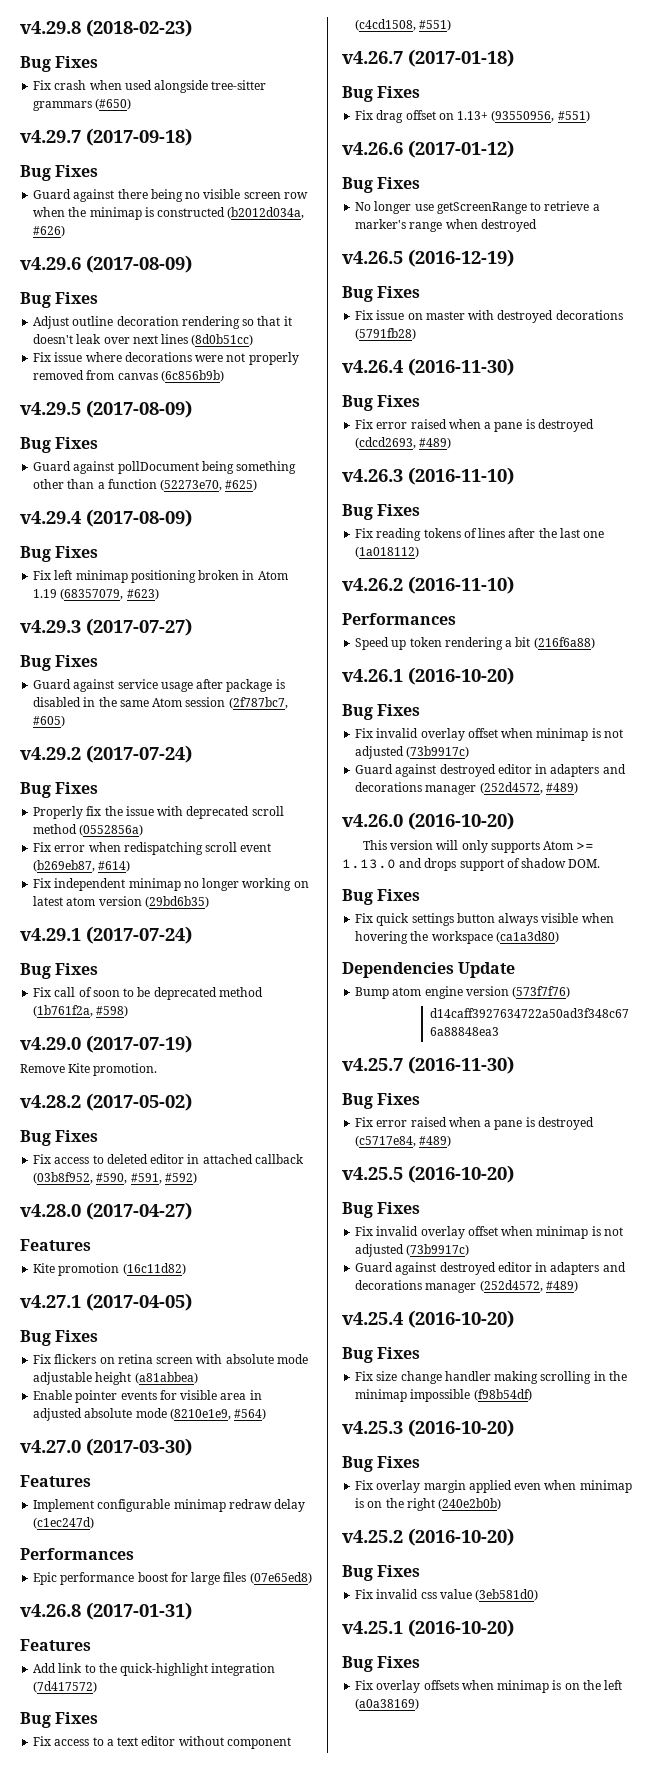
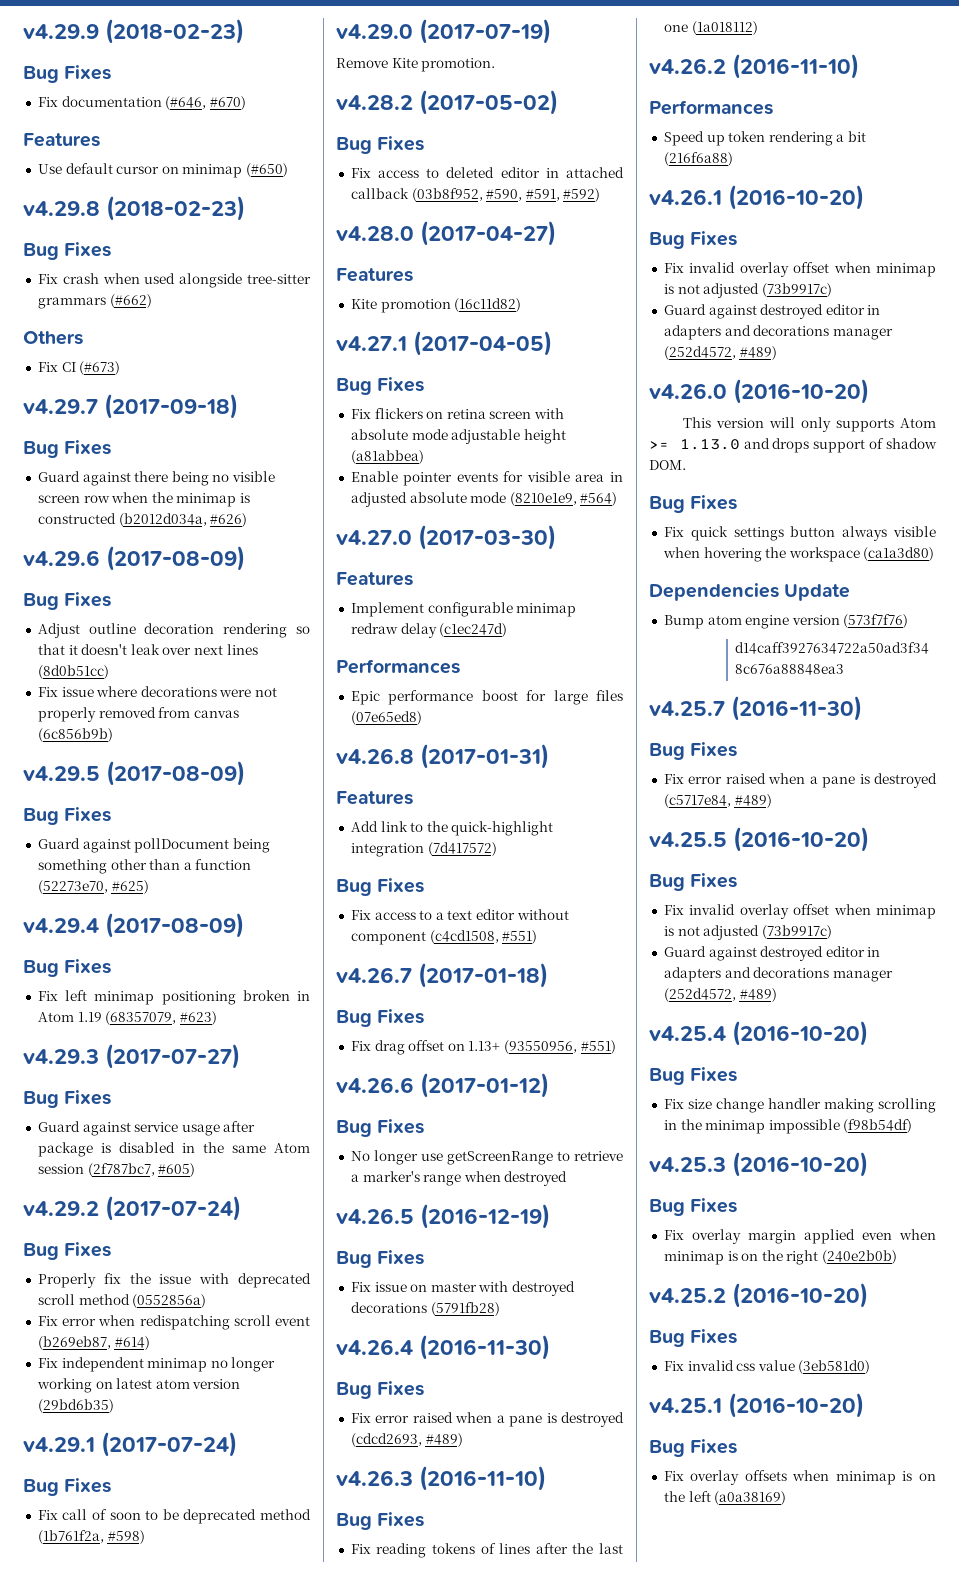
(20, 27) none -> [23,19,245,44] [23,65,112,83] [37,96,246,110] [23,133,100,147] [37,163,289,178] v4.29.9 (2018-02-23) // Bug Fixes // Fix documentation (#646, #670) // Features // Use default cursor on minimap (#650) //
[95,98,132,110] (#650) -> [109,294,152,308] [23,331,83,345] [37,361,121,375] (#662) // Others // Fix CI (#673)

